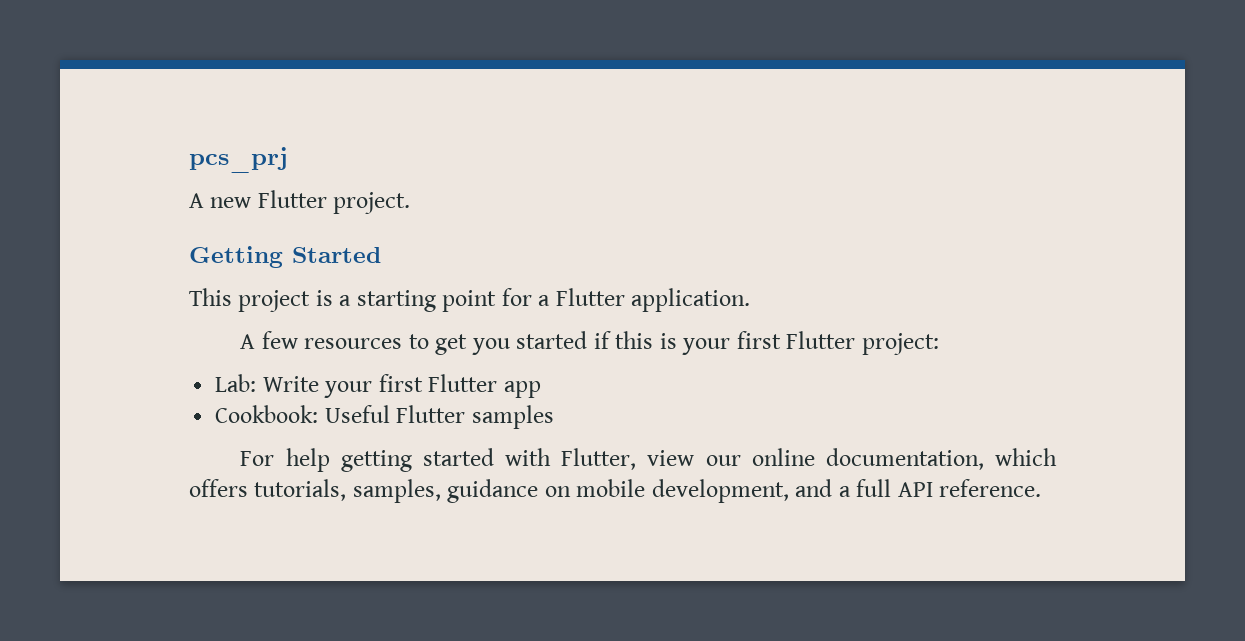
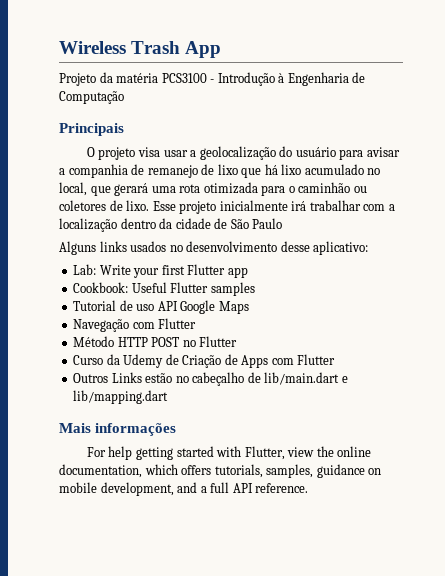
[189,147,288,173] [189,190,411,214] [189,246,381,268] [189,288,751,312] [240,331,939,355] pcs_prj // A new Flutter project. // Getting Started // This project is a starting point for a Flutter application. // A few resources to get you started if this is your first Flutter project: -> [59,41,222,58] [59,72,366,86] [59,91,124,104] [59,123,124,136] [86,146,400,160] [59,164,381,178] [59,182,367,196] [59,200,395,214] [59,218,283,232] [59,241,369,255] Wireless Trash App // Projeto da matéria PCS3100 - Introdução à Engenharia de Computação // Principais // O projeto visa usar a geolocalização do usuário para avisar a companhia de remanejo de lixo que há lixo acumulado no local, que gerará uma rota otimizada para o caminhão ou coletores de lixo. Esse projeto inicialmente irá trabalhar com a localização dentro da cidade de São Paulo // Alguns links usados no desenvolvimento desse aplicativo:
(554, 417) none -> [73,300,249,314] [73,318,197,332] [73,336,238,347] [73,354,336,368] [73,372,348,386] [73,390,169,404] [59,423,177,436] // Tutorial de uso API Google Maps // Navegação com Flutter // Método HTTP POST no Flutter // Curso da Udemy de Criação de Apps com Flutter // Outros Links estão no cabeçalho de lib/main.dart e lib/mapping.dart // Mais informações
[705,455,741,466] our -> [316,446,334,457] the

